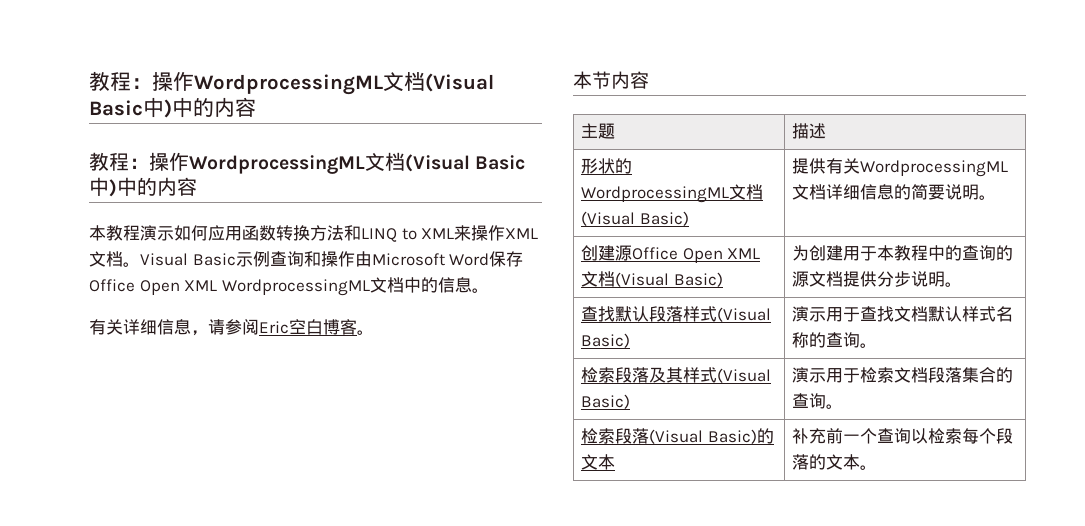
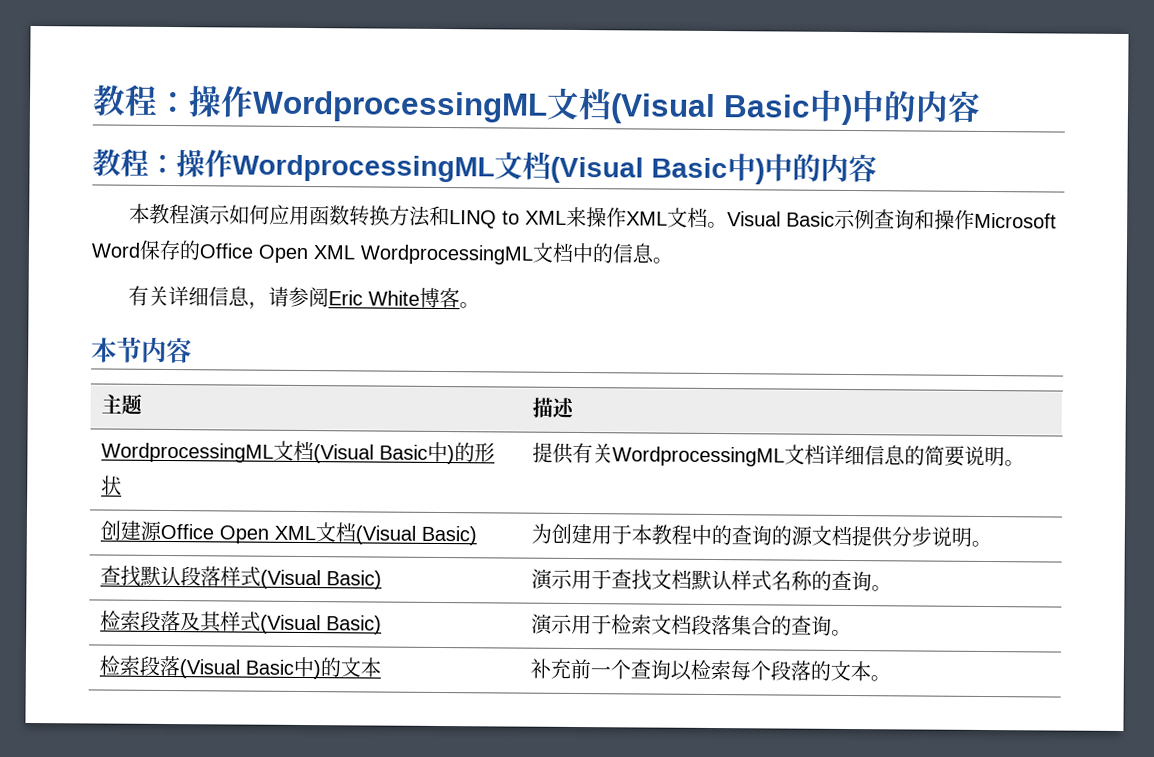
[354,251,372,267] 由 -> (975, 219) none
(524, 259) none -> [179,240,201,261] 的
[289,319,323,335] 空白 -> [367,290,420,306] White
[581,158,633,174] [581,184,764,203] [581,211,689,226] 形状的WordprocessingML文档(Visual Basic) -> [100,440,495,465] [100,475,122,496] WordprocessingML文档(Visual Basic中)的形状
[707,429,757,444] Basic) -> [244,656,321,680] Basic中)

